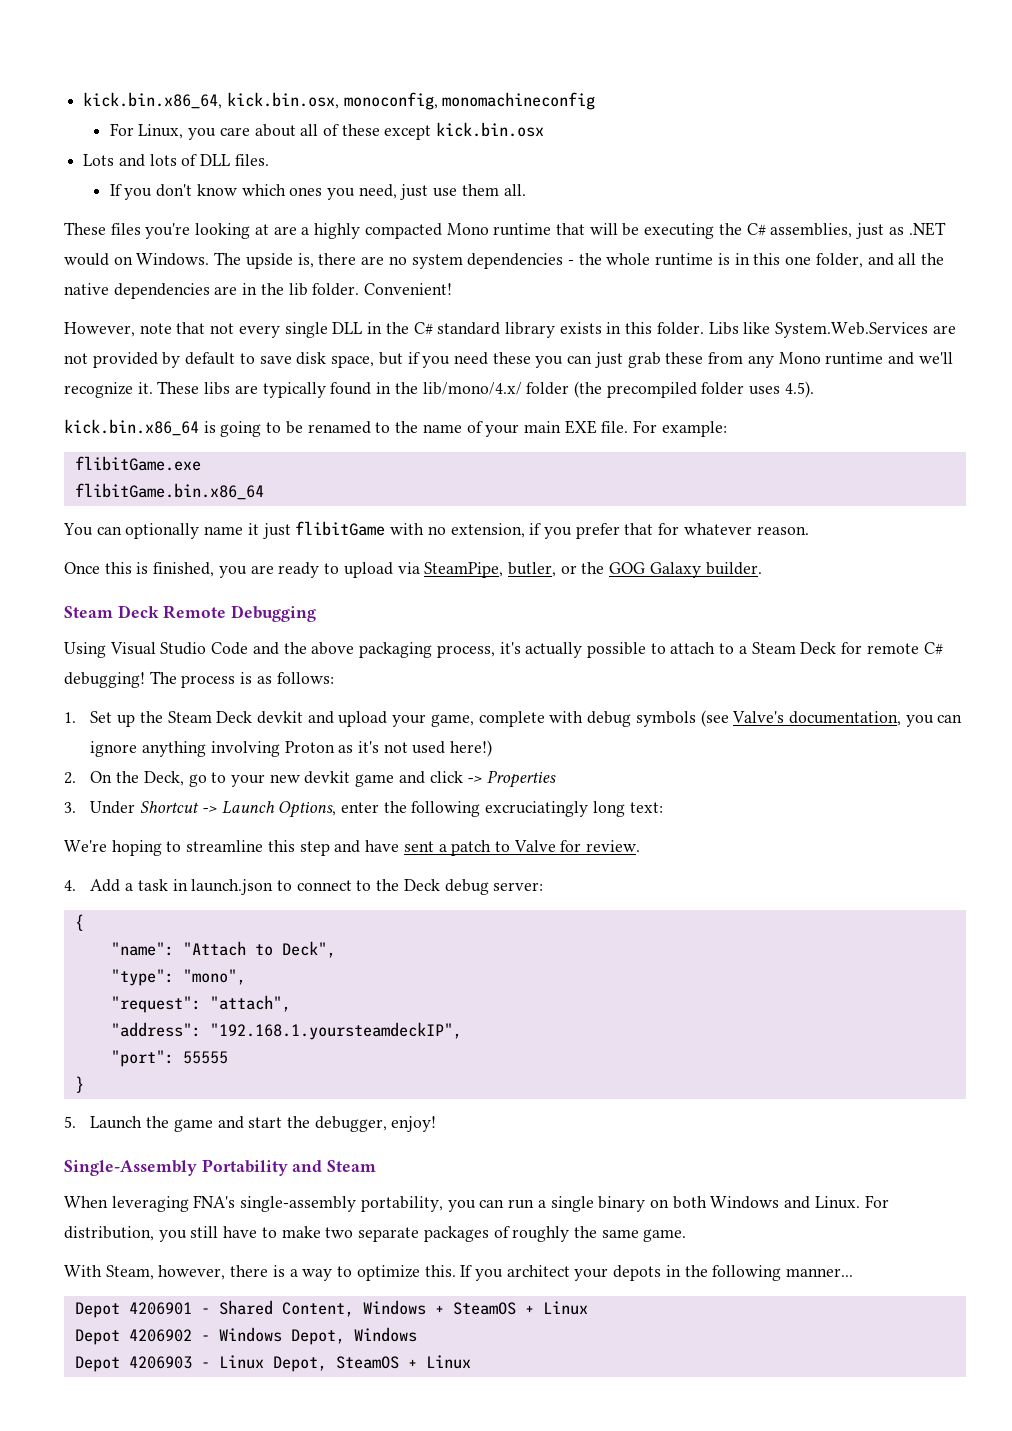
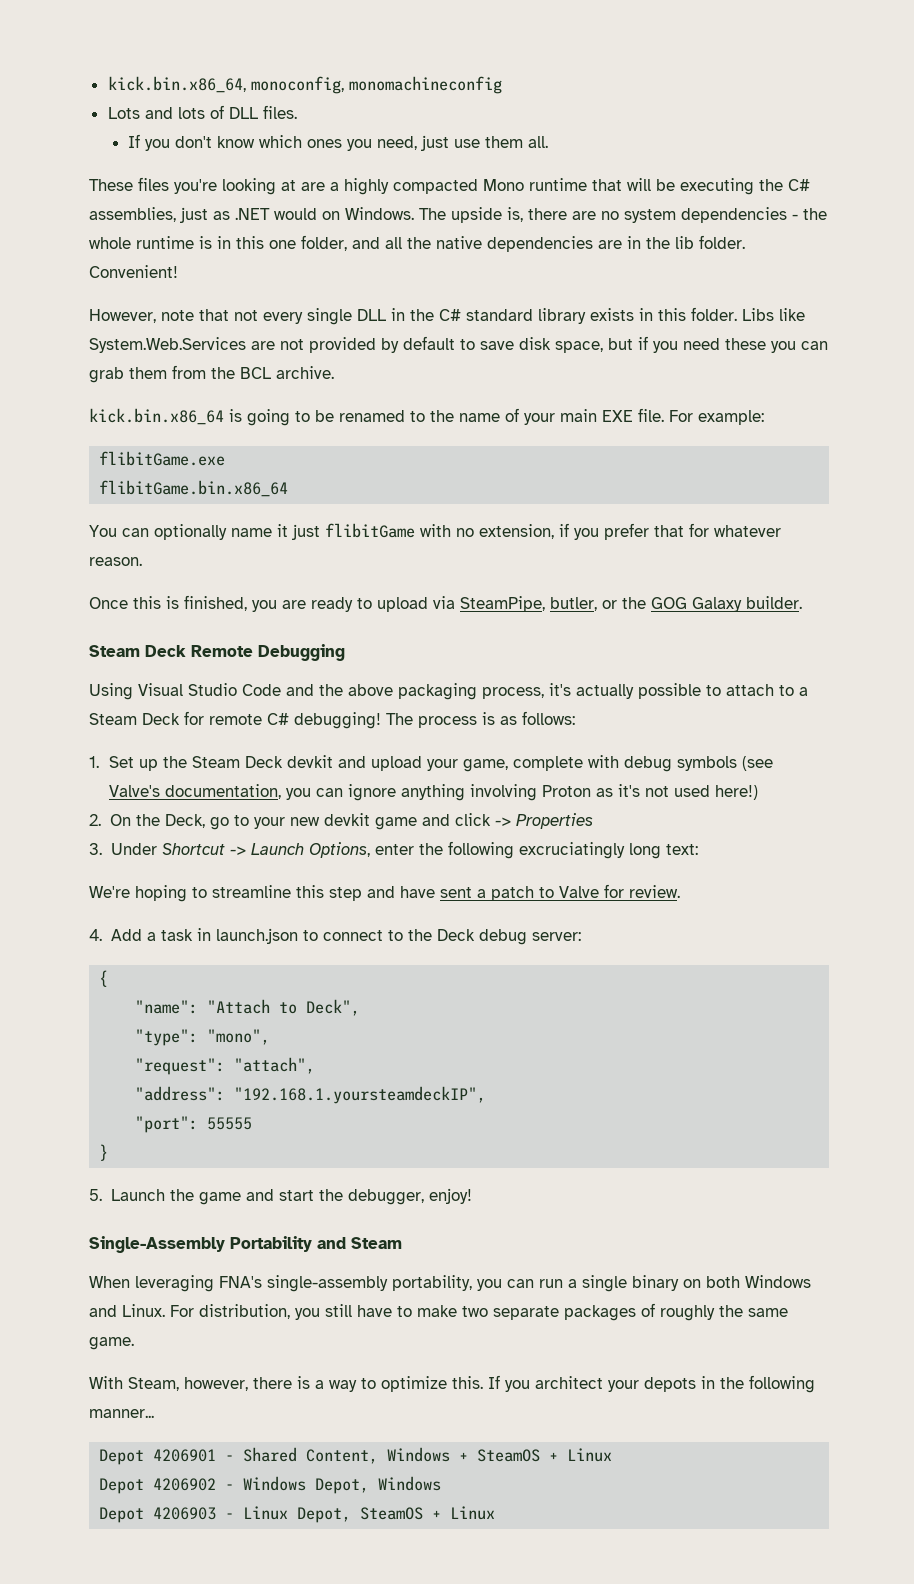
[226,92,339,109] kick.bin.osx, -> (246, 84) none
[109,122,545,140] // For Linux, you care about all of these except kick.bin.osx -> (502, 85) none
[594,352,953,368] [64,381,814,398] just grab these from any Mono runtime and we'll recognize it. These libs are typically found in the lib/mono/4.x/ folder (the precompiled folder uses 4.5). -> [89,365,334,383] grab them from the BCL archive.

